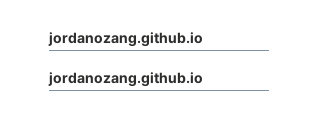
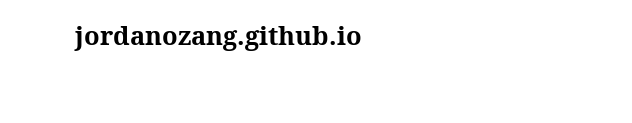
[48,32,203,47] [48,72,203,87] jordanozang.github.io // jordanozang.github.io -> [74,26,362,51] jordanozang.github.io

